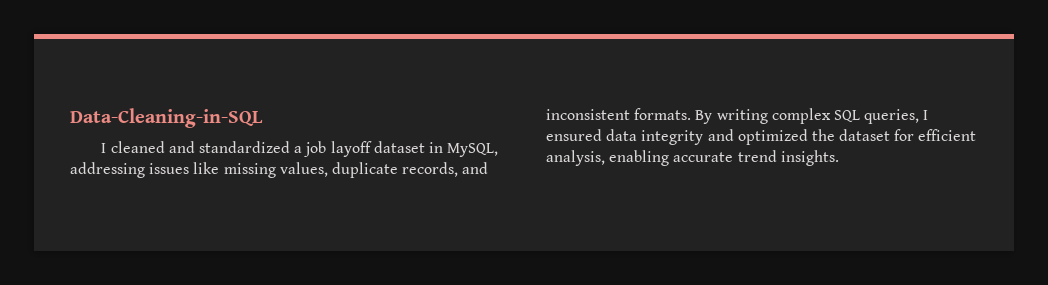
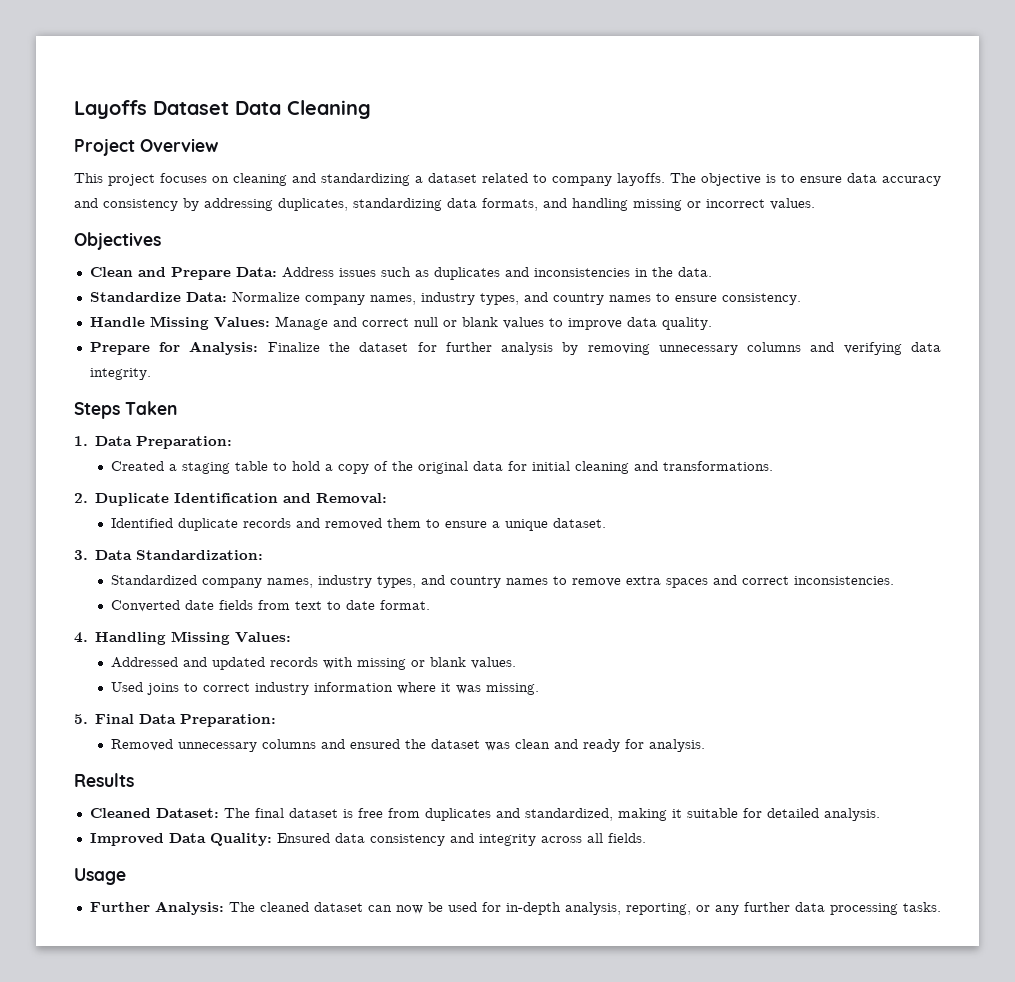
[70,108,263,128] [101,141,499,157] [70,162,489,178] [546,108,929,124] [546,129,977,145] [546,150,839,166] Data-Cleaning-in-SQL // I cleaned and standardized a job layoff dataset in MySQL, addressing issues like missing values, duplicate records, and inconsistent formats. By writing complex SQL queries, I ensured data integrity and optimized the dataset for efficient analysis, enabling accurate trend insights. -> [74,100,371,119] [74,138,218,156] [74,173,941,186] [74,198,815,211] [74,232,161,250] [89,267,712,280] [89,291,801,305] [89,316,712,330] [89,341,941,355] [89,368,151,380] [74,401,177,419] [74,436,233,449] [110,461,773,474] [74,493,388,506] [110,518,606,531] [74,550,264,560] [110,575,894,588] [110,600,430,612] [74,631,292,645] [110,657,516,670] [110,682,539,695] [74,714,277,727] [110,739,705,752] [74,773,134,787] [89,808,880,821] [89,833,646,846] [74,868,126,885] [89,901,941,915] Layoffs Dataset Data Cleaning // Project Overview // This project focuses on cleaning and standardizing a dataset related to company layoffs. The objective is to ensure data accuracy and consistency by addressing duplicates, standardizing data formats, and handling missing or incorrect values. // Objectives // Clean and Prepare Data: Address issues such as duplicates and inconsistencies in the data. // Standardize Data: Normalize company names, industry types, and country names to ensure consistency. // Handle Missing Values: Manage and correct null or blank values to improve data quality. // Prepare for Analysis: Finalize the dataset for further analysis by removing unnecessary columns and verifying data integrity. // Steps Taken // 1. Data Preparation: // Created a staging table to hold a copy of the original data for initial cleaning and transformations. // 2. Duplicate Identification and Removal: // Identified duplicate records and removed them to ensure a unique dataset. // 3. Data Standardization: // Standardized company names, industry types, and country names to remove extra spaces and correct inconsistencies. // Converted date fields from text to date format. // 4. Handling Missing Values: // Addressed and updated records with missing or blank values. // Used joins to correct industry information where it was missing. // 5. Final Data Preparation: // Removed unnecessary columns and ensured the dataset was clean and ready for analysis. // Results // Cleaned Dataset: The final dataset is free from duplicates and standardized, making it suitable for detailed analysis. // Improved Data Quality: Ensured data consistency and integrity across all fields. // Usage // Further Analysis: The cleaned dataset can now be used for in-depth analysis, reporting, or any further data processing tasks.

